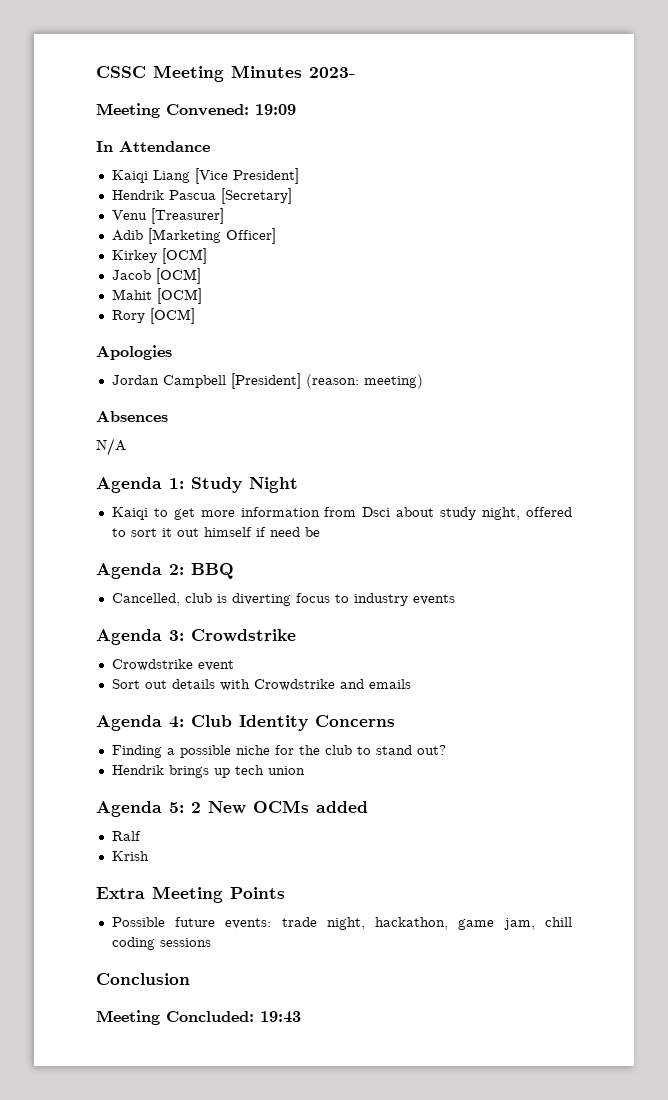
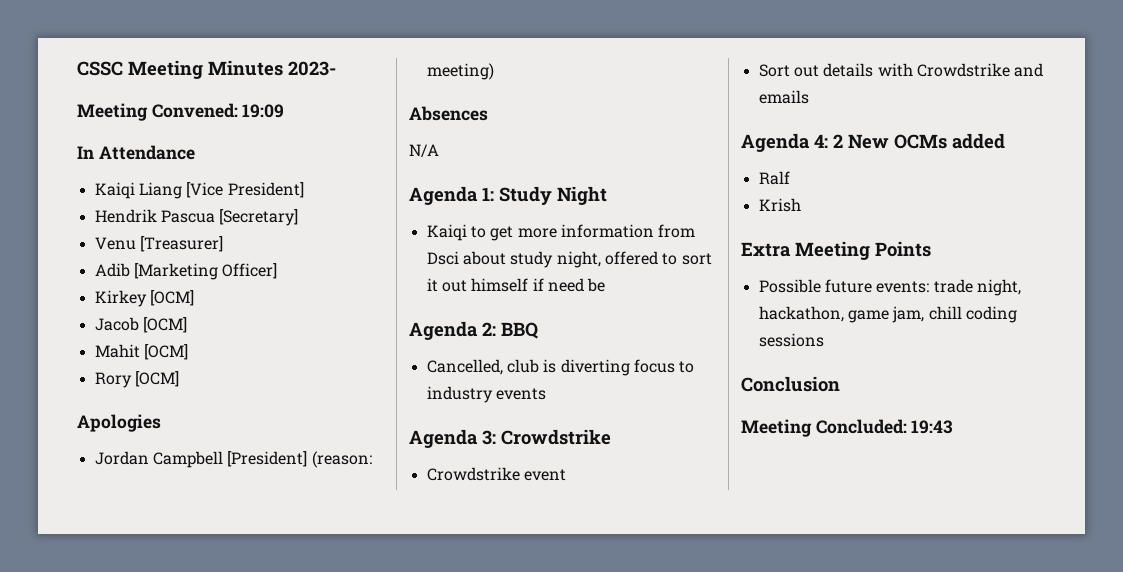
[191,715,395,731] [111,745,446,758] [111,765,305,778] [96,801,184,817] Club Identity Concerns // Finding a possible niche for the club to stand out? // Hendrik brings up tech union // Agenda 5: -> (828, 141) none

